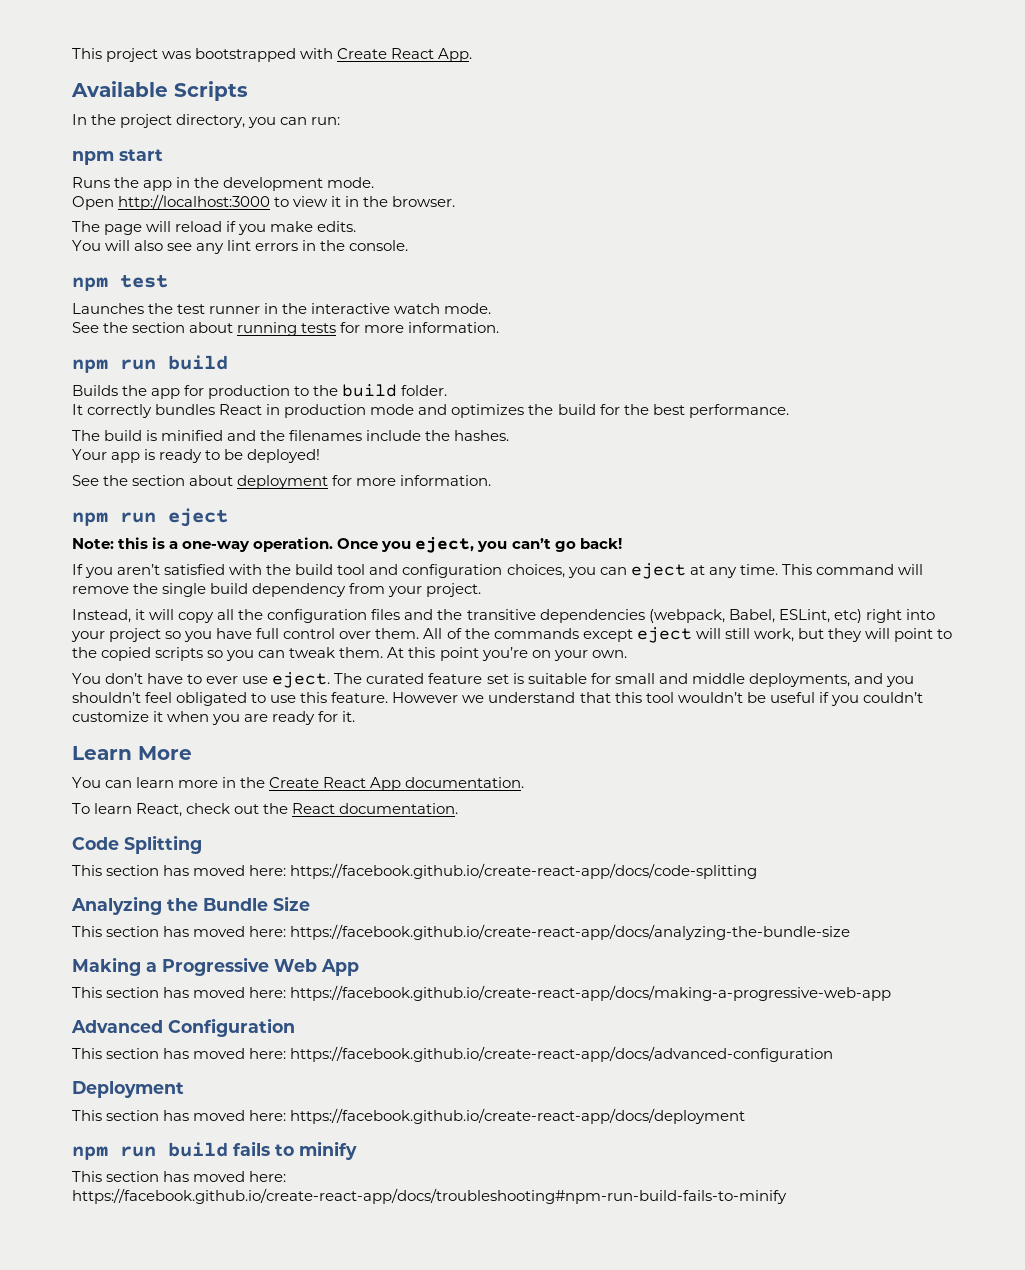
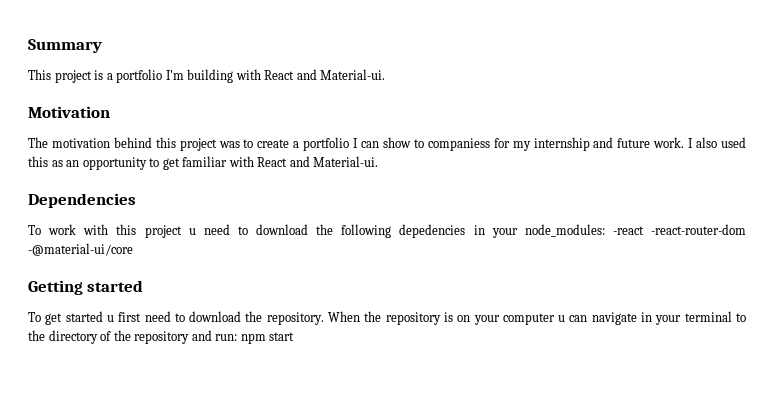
(72, 53) none -> [28,39,102,53] Summary //
[162,48,473,62] [71,81,248,101] [72,114,308,128] was bootstrapped with Create React App. // Available Scripts // In the project directory, you can -> [94,69,386,83] [28,106,110,118] [28,137,747,151] [28,156,379,170] [28,193,136,208] [28,224,746,238] [28,243,133,256] [28,280,144,295] [28,311,747,325] [28,330,212,344] is a portfolio I'm building with React and Material-ui. // Motivation // The motivation behind this project was to create a portfolio I can show to companiess for my internship and future work. I also used this as an opportunity to get familiar with React and Material-ui. // Dependencies // To work with this project u need to download the following depedencies in your node_modules: -react -react-router-dom -@material-ui/core // Getting started // To get started u first need to download the repository. When the repository is on your computer u can navigate in your terminal to the directory of the repository and
(341, 121) // -> (238, 337) none
[72,177,375,191] [72,194,456,210] [72,221,357,235] [72,240,409,254] [72,274,168,291] [72,303,492,314] [72,322,500,336] [72,355,228,373] [72,384,448,399] [72,404,789,418] [72,430,510,441] [72,449,321,463] [72,475,492,489] [72,508,228,527] [72,537,622,553] [72,563,923,579] [72,583,482,597] [72,609,935,623] [71,627,953,643] [72,647,627,661] [72,672,914,688] [72,692,923,706] [72,711,356,725] [72,746,192,760] [72,777,525,791] [72,803,459,817] [72,835,202,854] [72,863,758,879] [71,896,310,915] [72,924,851,940] [72,957,359,976] [72,985,892,1001] [71,1018,295,1037] [72,1046,834,1062] [72,1081,184,1098] [72,1108,746,1124] [72,1141,357,1160] [72,1171,287,1182] [72,1188,787,1204] // Runs the app in the development mode. // Open http://localhost:3000 to view it in the browser. // The page will reload if you make edits. // You will also see any lint errors in the console. // npm test // Launches the test runner in the interactive watch mode. // See the section about running tests for more information. // npm run build // Builds the app for production to the build folder. // It correctly bundles React in production mode and optimizes the build for the best performance. // The build is minified and the filenames include the hashes. // Your app is ready to be deployed! // See the section about deployment for more information. // npm run eject // Note: this is a one-way operation. Once you eject, you can’t go back! // If you aren’t satisfied with the build tool and configuration choices, you can eject at any time. This command will remove the single build dependency from your project. // Instead, it will copy all the configuration files and the transitive dependencies (webpack, Babel, ESLint, etc) right into your project so you have full control over them. All of the commands except eject will still work, but they will point to the copied scripts so you can tweak them. At this point you’re on your own. // You don’t have to ever use eject. The curated feature set is suitable for small and middle deployments, and you shouldn’t feel obligated to use this feature. However we understand that this tool wouldn’t be useful if you couldn’t customize it when you are ready for it. // Learn More // You can learn more in the Create React App documentation. // To learn React, check out the React documentation. // Code Splitting // This section has moved here: https://facebook.github.io/create-react-app/docs/code-splitting // Analyzing the Bundle Size // This section has moved here: https://facebook.github.io/create-react-app/docs/analyzing-the-bundle-size // Making a Progressive Web App // This section has moved here: https://facebook.github.io/create-react-app/docs/making-a-progressive-web-app // Advanced Configuration // This section has moved here: https://facebook.github.io/create-react-app/docs/advanced-configuration // Deployment // This section has moved here: https://facebook.github.io/create-react-app/docs/deployment // npm run build fails to minify // This section has moved here: https://facebook.github.io/create-react-app/docs/troubleshooting#npm-run-build-fails-to-minify -> (295, 336) none

